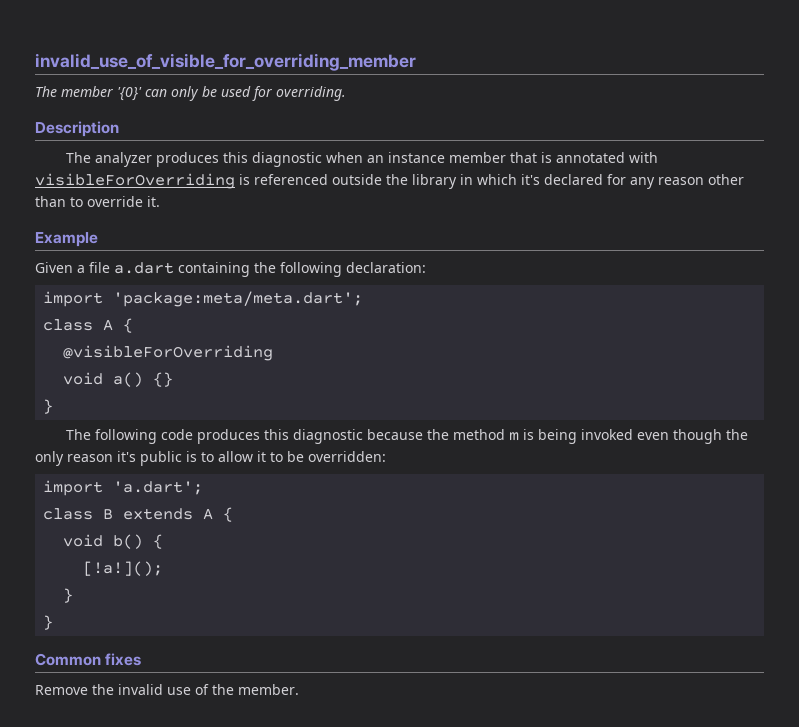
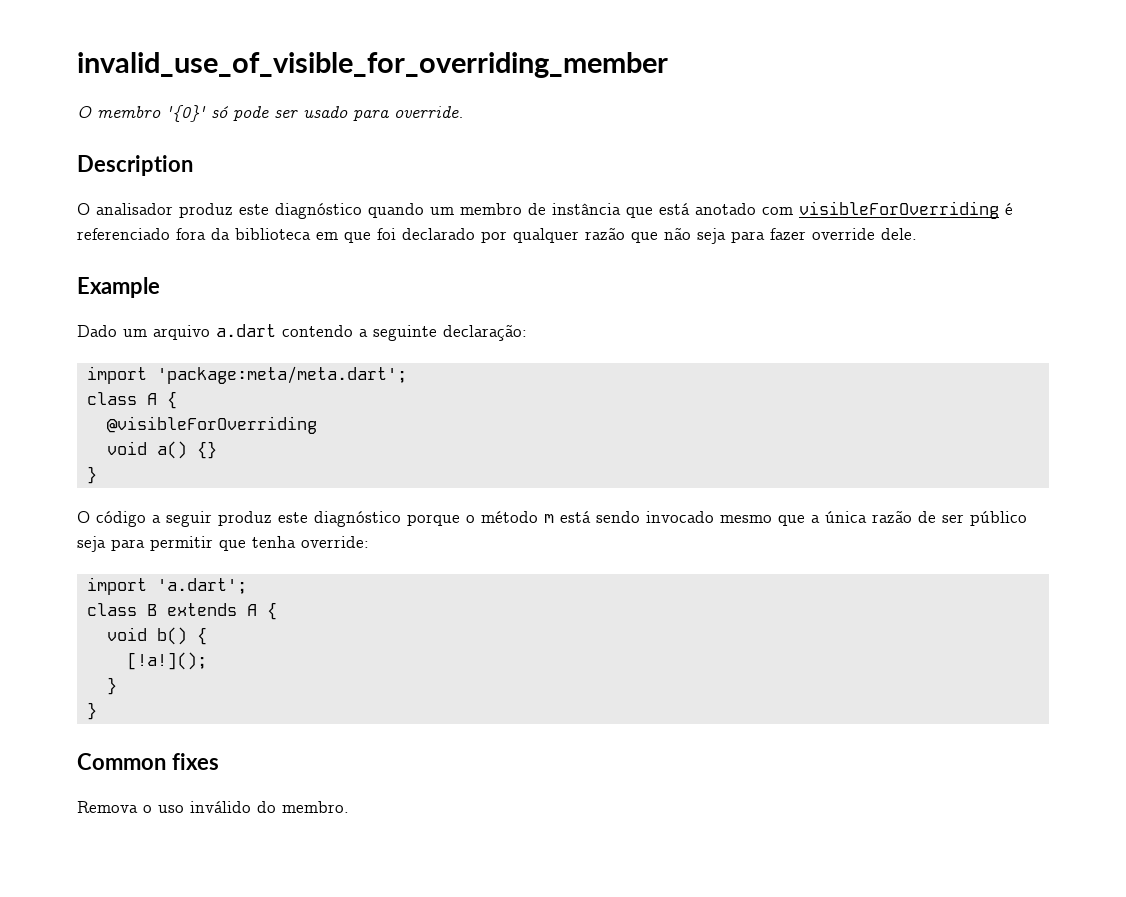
[35,86,346,101] [35,121,119,137] [65,152,658,167] [35,173,744,189] [35,196,160,207] [35,232,98,247] [35,262,426,277] The member '{0}' can only be used for overriding. // Description // The analyzer produces this diagnostic when an instance member that is annotated with visibleForOverriding is referenced outside the library in which it's declared for any reason other than to override it. // Example // Given a file a.dart containing the following declaration: -> [77,105,464,122] [77,155,193,176] [77,201,1013,219] [77,227,917,244] [77,277,160,298] [77,324,527,341] O membro '{0}' só pode ser usado para override. // Description // O analisador produz este diagnóstico quando um membro de instância que está anotado com visibleForOverriding é referenciado fora da biblioteca em que foi declarado por qualquer razão que não seja para fazer override dele. // Example // Dado um arquivo a.dart contendo a seguinte declaração:
[65,429,748,444] [35,451,386,466] The following code produces this diagnostic because the method m is being invoked even though the only reason it's public is to allow it to be overridden: -> [77,510,1027,527] [77,536,369,552] O código a seguir produz este diagnóstico porque o método m está sendo invocado mesmo que a única razão de ser público seja para permitir que tenha override:
[35,684,299,695] Remove the invalid use of the member. -> [77,801,349,813] Remova o uso inválido do membro.

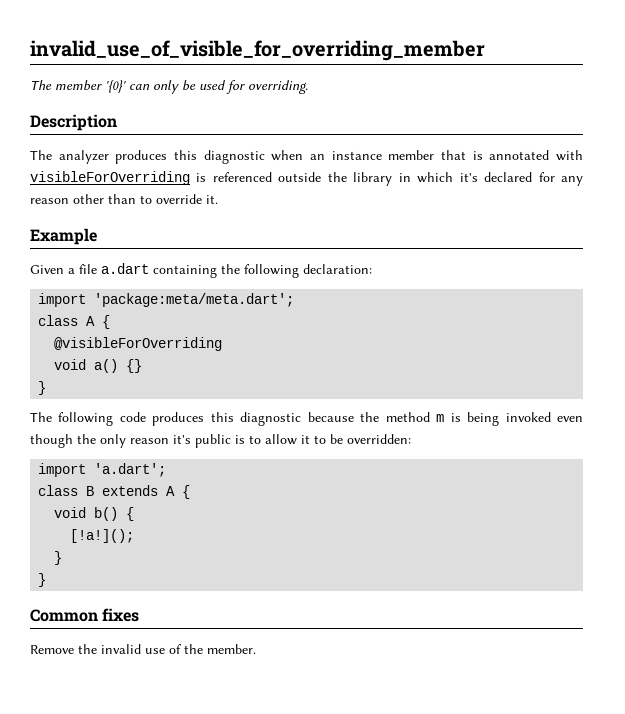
[77,105,464,122] [77,155,193,176] [77,201,1013,219] [77,227,917,244] [77,277,160,298] [77,324,527,341] O membro '{0}' só pode ser usado para override. // Description // O analisador produz este diagnóstico quando um membro de instância que está anotado com visibleForOverriding é referenciado fora da biblioteca em que foi declarado por qualquer razão que não seja para fazer override dele. // Example // Dado um arquivo a.dart contendo a seguinte declaração: -> [30,80,308,94] [30,114,117,131] [30,150,583,164] [30,171,583,186] [30,194,218,204] [30,228,97,245] [30,263,372,278] The member '{0}' can only be used for overriding. // Description // The analyzer produces this diagnostic when an instance member that is annotated with visibleForOverriding is referenced outside the library in which it's declared for any reason other than to override it. // Example // Given a file a.dart containing the following declaration:
[77,510,1027,527] [77,536,369,552] O código a seguir produz este diagnóstico porque o método m está sendo invocado mesmo que a única razão de ser público seja para permitir que tenha override: -> [30,412,583,426] [30,434,411,448] The following code produces this diagnostic because the method m is being invoked even though the only reason it's public is to allow it to be overridden:
[77,801,349,813] Remova o uso inválido do membro. -> [30,644,256,654] Remove the invalid use of the member.

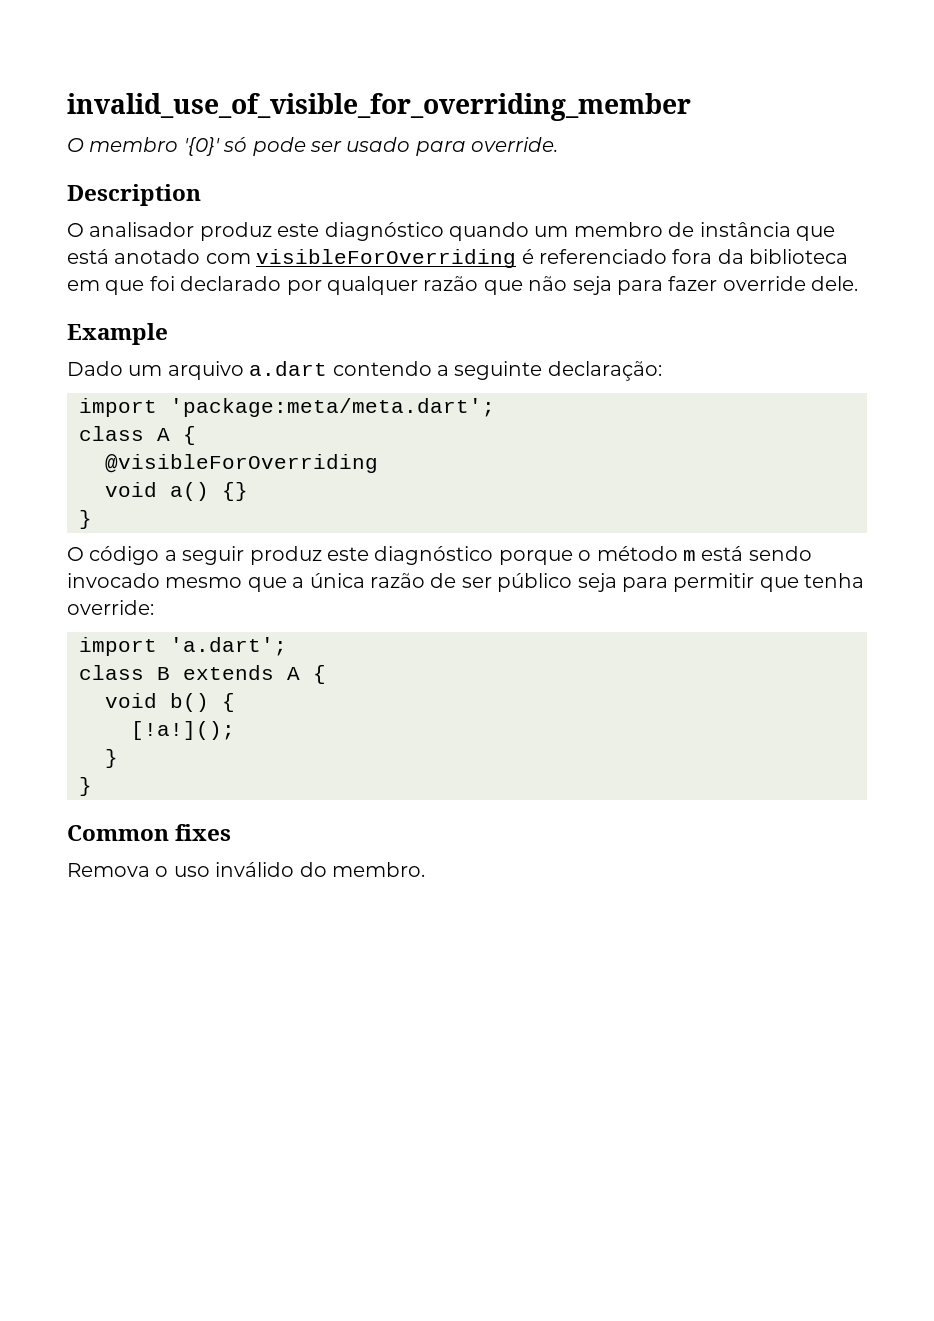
[30,80,308,94] [30,114,117,131] [30,150,583,164] [30,171,583,186] [30,194,218,204] [30,228,97,245] [30,263,372,278] The member '{0}' can only be used for overriding. // Description // The analyzer produces this diagnostic when an instance member that is annotated with visibleForOverriding is referenced outside the library in which it's declared for any reason other than to override it. // Example // Given a file a.dart containing the following declaration: -> [67,137,559,156] [67,184,201,206] [67,222,835,241] [67,249,849,268] [67,276,859,295] [67,323,168,345] [67,361,662,381] O membro '{0}' só pode ser usado para override. // Description // O analisador produz este diagnóstico quando um membro de instância que está anotado com visibleForOverriding é referenciado fora da biblioteca em que foi declarado por qualquer razão que não seja para fazer override dele. // Example // Dado um arquivo a.dart contendo a seguinte declaração:
[30,412,583,426] [30,434,411,448] The following code produces this diagnostic because the method m is being invoked even though the only reason it's public is to allow it to be overridden: -> [67,546,812,565] [67,573,865,592] [67,600,154,615] O código a seguir produz este diagnóstico porque o método m está sendo invocado mesmo que a única razão de ser público seja para permitir que tenha override:
[30,644,256,654] Remove the invalid use of the member. -> [67,862,425,877] Remova o uso inválido do membro.

